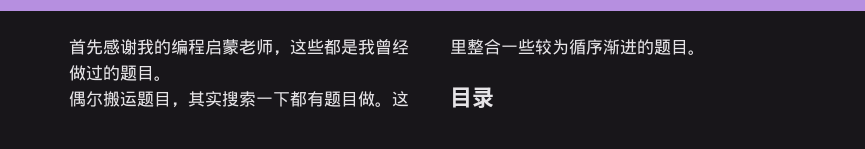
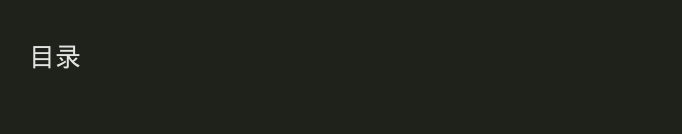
[69,39,409,56] [69,65,171,81] [69,91,409,108] [450,39,705,55] 首先感谢我的编程启蒙老师，这些都是我曾经做过的题目。 // 偶尔搬运题目，其实搜索一下都有题目做。这里整合一些较为循序渐进的题目。 // -> (29, 57) none

